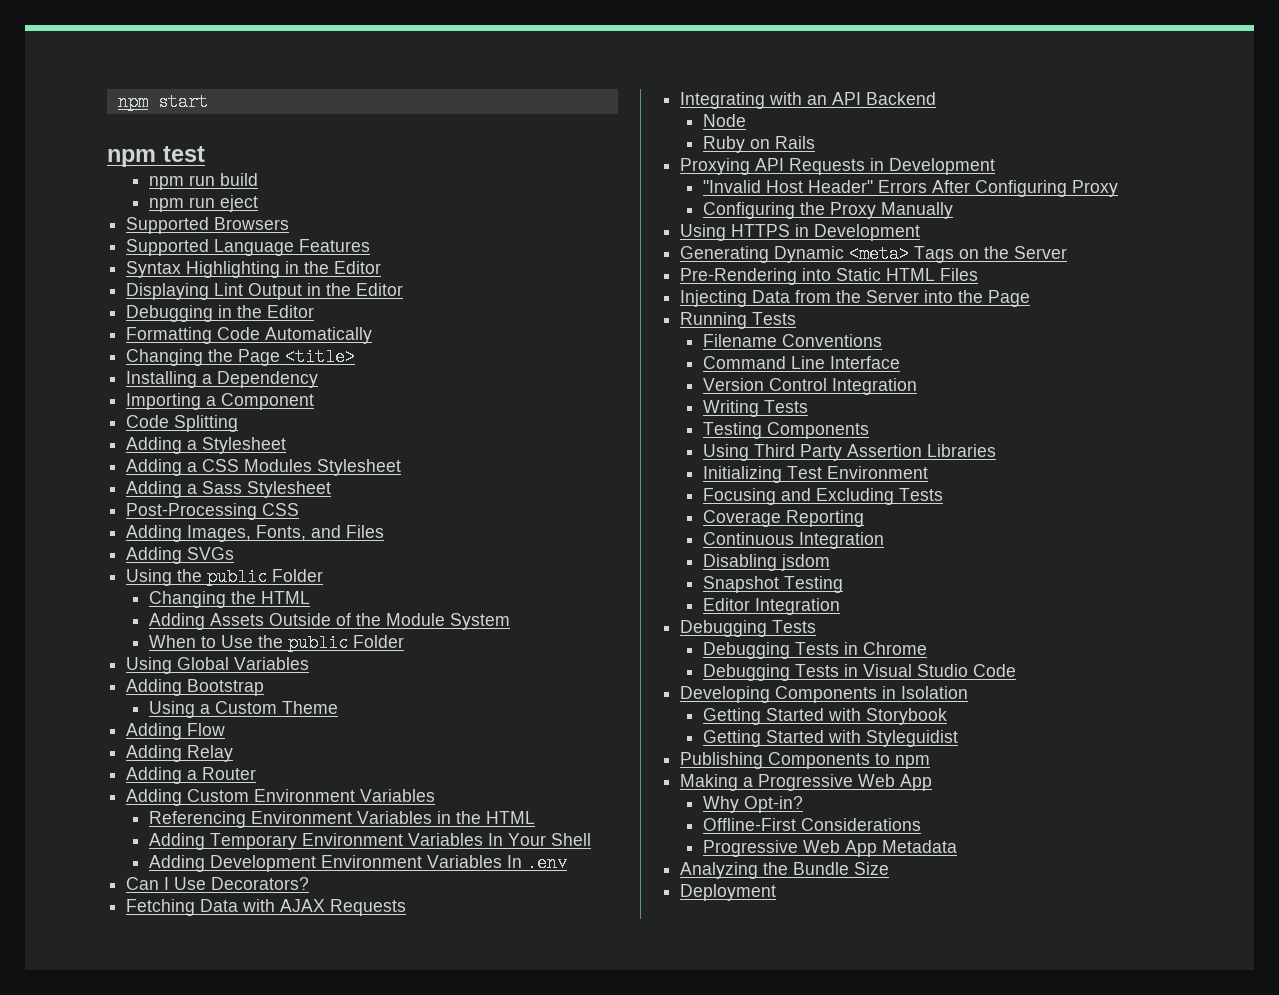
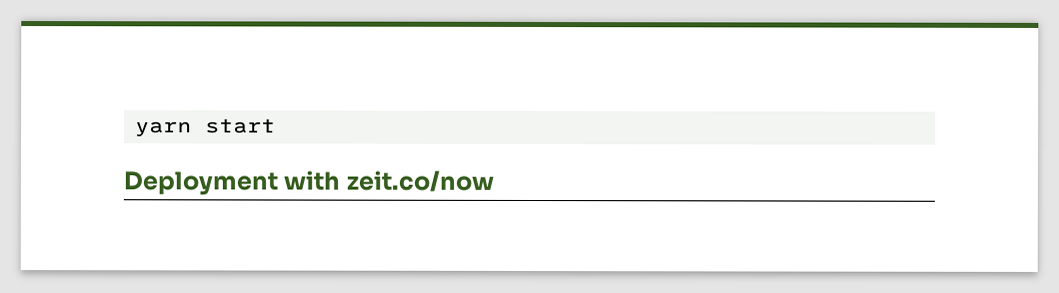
[117,93,148,111] npm -> [135,121,193,137] yarn
[107,146,205,167] [148,173,258,190] [148,195,258,212] [126,217,290,234] [126,239,371,256] [126,261,382,278] [126,283,404,300] [126,305,315,322] [126,327,373,344] [126,348,356,366] [126,371,319,388] [126,393,315,410] [126,415,239,432] [126,437,287,454] [126,459,402,476] [126,481,332,498] [126,503,300,520] [126,525,385,542] [126,547,235,564] [126,568,324,586] [148,591,310,608] [148,613,510,630] [148,634,404,652] [126,657,310,674] [126,679,265,696] [148,701,338,718] [126,723,226,740] [126,745,234,762] [126,767,257,784] [126,789,436,806] [148,811,535,828] [148,833,591,850] [148,854,567,872] [126,877,310,890] [126,899,407,916] [680,92,937,109] [702,114,746,127] [702,136,815,153] [680,158,996,175] [702,180,1118,197] [702,202,953,219] [680,224,921,241] [680,245,1068,263] [680,268,979,285] [680,290,1031,307] [680,312,797,329] [702,334,882,347] [702,356,900,369] [702,378,917,395] [702,400,808,417] [702,422,869,439] [702,444,996,461] [702,466,928,483] [702,488,943,505] [702,510,864,527] [702,532,884,549] [702,554,830,571] [702,576,843,593] [702,598,840,615] [680,620,817,637] [702,642,927,659] [702,664,1016,681] [680,686,969,703] [702,708,947,725] [702,730,958,747] [680,752,931,769] [680,774,933,791] [702,796,803,813] [702,818,921,831] [702,840,957,857] [680,862,890,879] [680,884,777,901] npm test // npm run build // npm run eject // Supported Browsers // Supported Language Features // Syntax Highlighting in the Editor // Displaying Lint Output in the Editor // Debugging in the Editor // Formatting Code Automatically // Changing the Page <title> // Installing a Dependency // Importing a Component // Code Splitting // Adding a Stylesheet // Adding a CSS Modules Stylesheet // Adding a Sass Stylesheet // Post-Processing CSS // Adding Images, Fonts, and Files // Adding SVGs // Using the public Folder // Changing the HTML // Adding Assets Outside of the Module System // When to Use the public Folder // Using Global Variables // Adding Bootstrap // Using a Custom Theme // Adding Flow // Adding Relay // Adding a Router // Adding Custom Environment Variables // Referencing Environment Variables in the HTML // Adding Temporary Environment Variables In Your Shell // Adding Development Environment Variables In .env // Can I Use Decorators? // Fetching Data with AJAX Requests // Integrating with an API Backend // Node // Ruby on Rails // Proxying API Requests in Development // "Invalid Host Header" Errors After Configuring Proxy // Configuring the Proxy Manually // Using HTTPS in Development // Generating Dynamic <meta> Tags on the Server // Pre-Rendering into Static HTML Files // Injecting Data from the Server into the Page // Running Tests // Filename Conventions // Command Line Interface // Version Control Integration // Writing Tests // Testing Components // Using Third Party Assertion Libraries // Initializing Test Environment // Focusing and Excluding Tests // Coverage Reporting // Continuous Integration // Disabling jsdom // Snapshot Testing // Editor Integration // Debugging Tests // Debugging Tests in Chrome // Debugging Tests in Visual Studio Code // Developing Components in Isolation // Getting Started with Storybook // Getting Started with Styleguidist // Publishing Components to npm // Making a Progressive Web App // Why Opt-in? // Offline-First Considerations // Progressive Web App Metadata // Analyzing the Bundle Size // Deployment -> [123,170,494,196] Deployment with zeit.co/now

